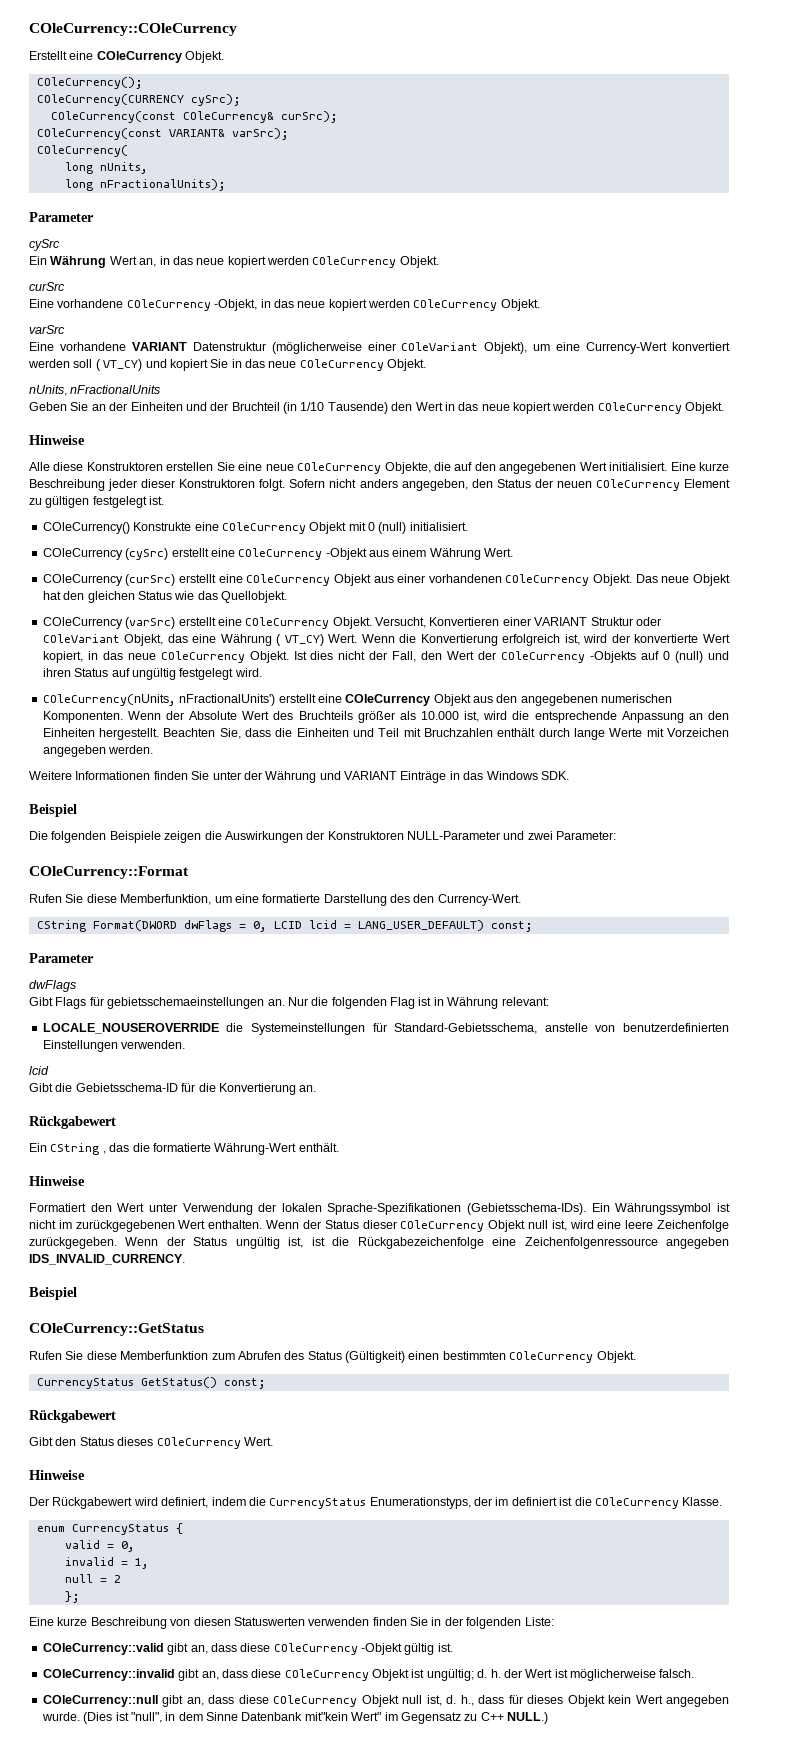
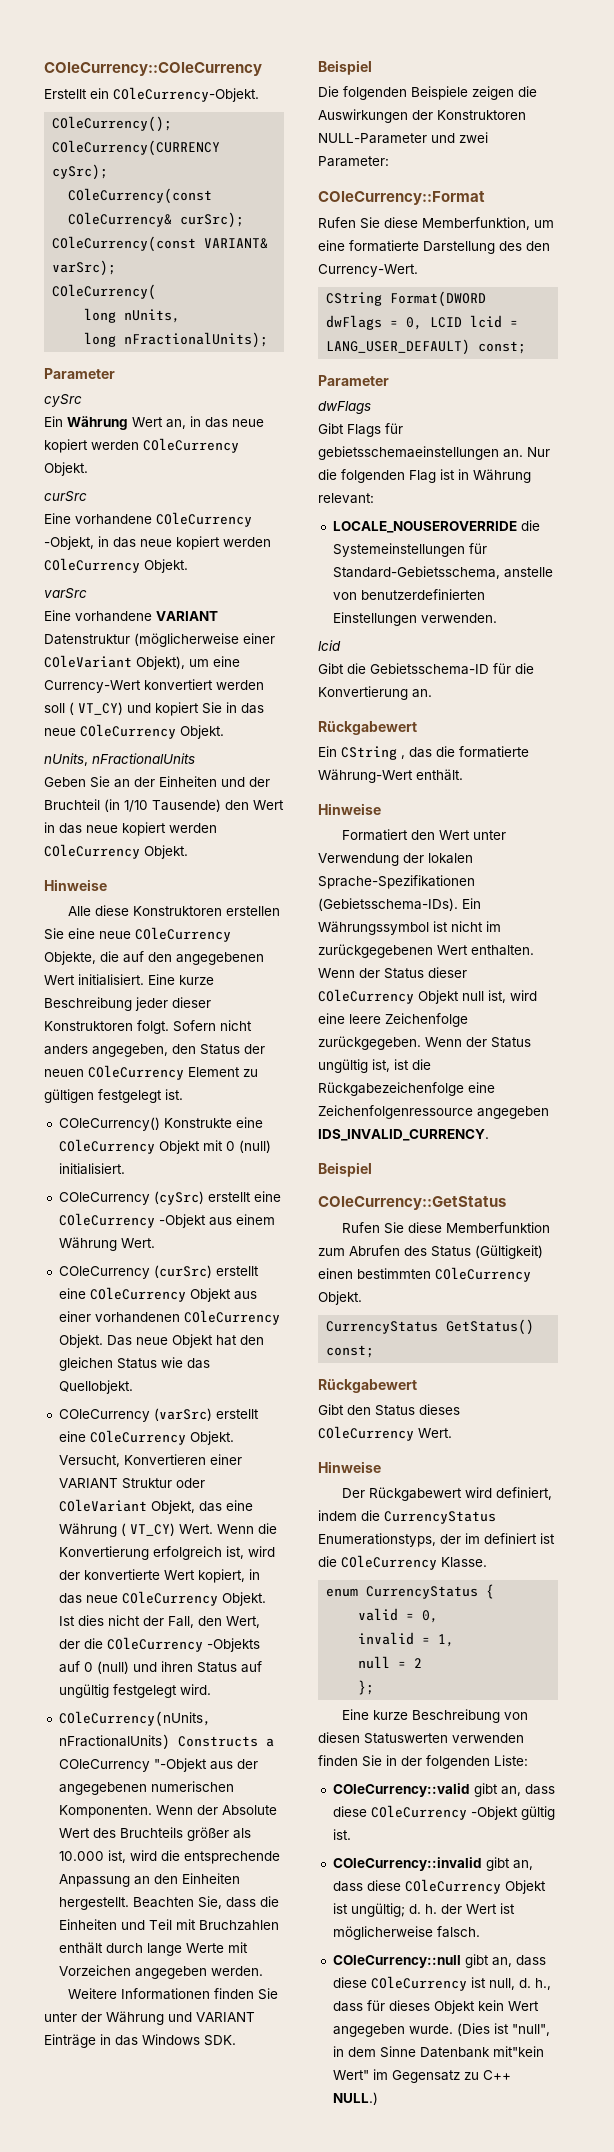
[69,51,225,63] eine COleCurrency Objekt. -> [90,87,259,102] ein COleCurrency-Objekt.
[447,651,497,660] Wert der -> [225,1616,260,1628] [58,1638,103,1649] Wert, der die
[179,694,518,706] nFractionalUnits') erstellt eine COleCurrency Objekt aus den -> [58,1734,274,1750] [58,1758,258,1772] nFractionalUnits) Constructs a COleCurrency "-Objekt aus der
[361,1695,442,1707] Objekt null ist, -> [470,1977,515,1990] ist null,

